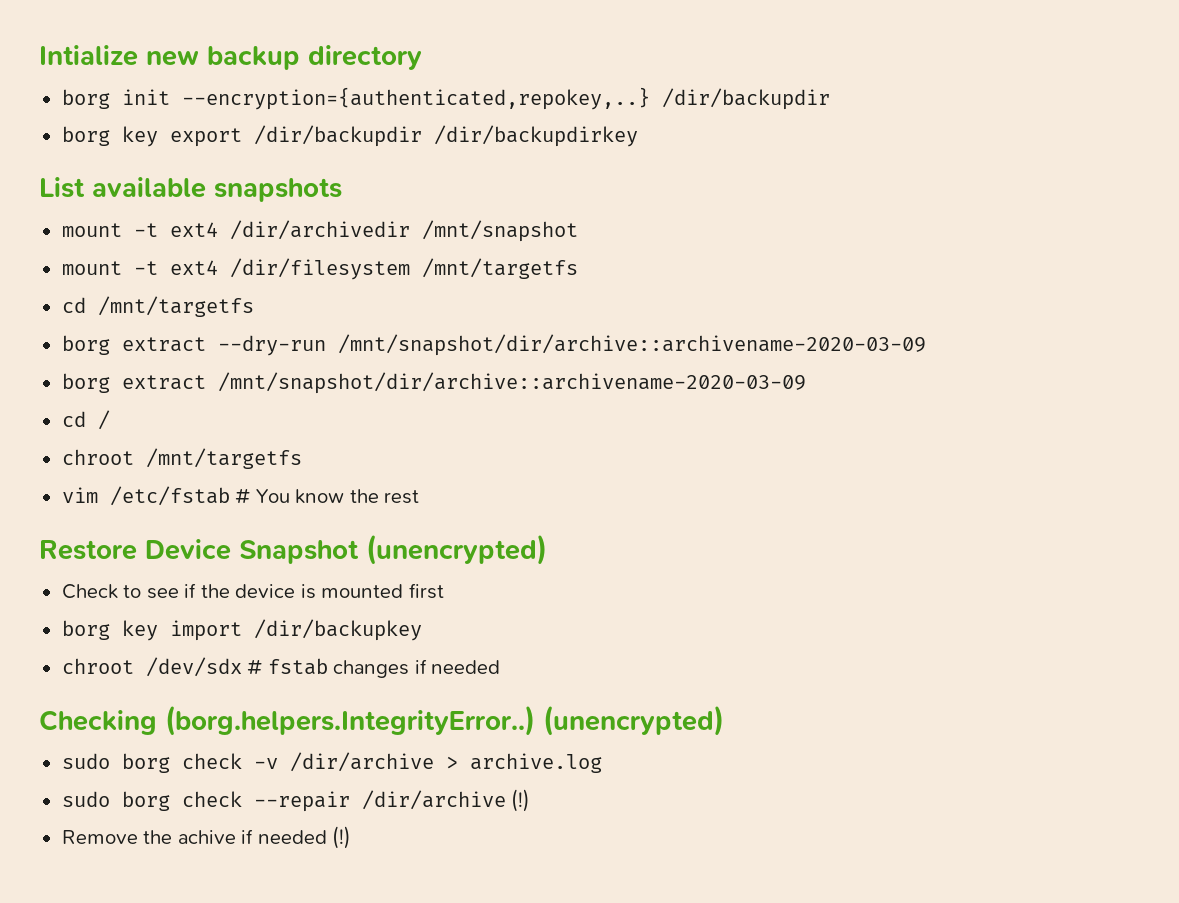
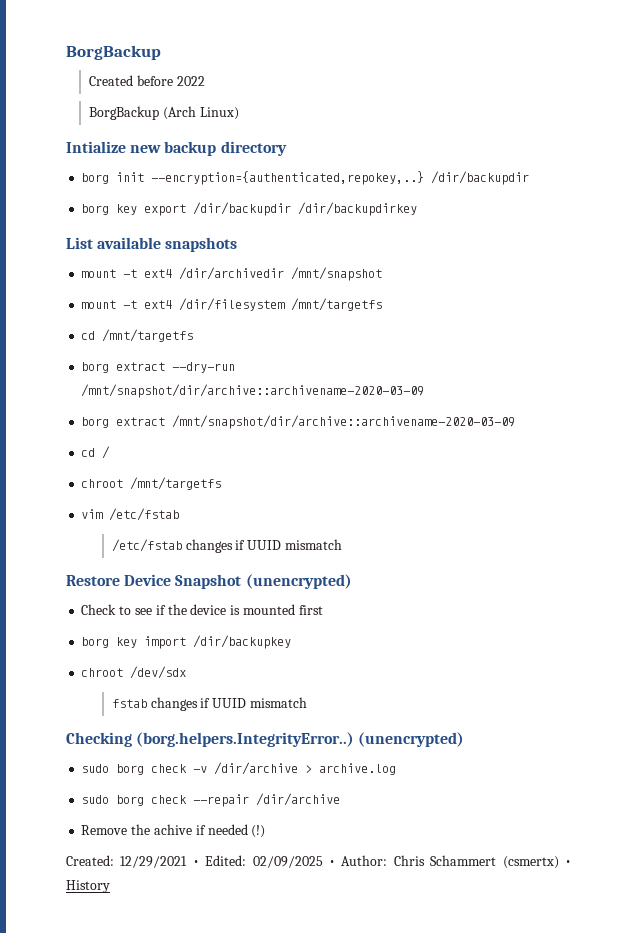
(39, 55) none -> [66,45,161,60] [88,75,205,86] [88,106,239,120] BorgBackup // Created before 2022 // BorgBackup (Arch Linux) //
[235,488,420,504] # You know the rest -> [111,539,343,553] // /etc/fstab changes if UUID mismatch
[247,659,263,675] # -> (187, 672) //
[431,660,501,674] needed -> [212,697,308,708] UUID mismatch
[511,789,531,812] (!) -> (341, 799) none
(352, 837) none -> [66,855,571,869] [66,880,110,893] // Created: 12/29/2021 • Edited: 02/09/2025 • Author: Chris Schammert (csmertx) • History

